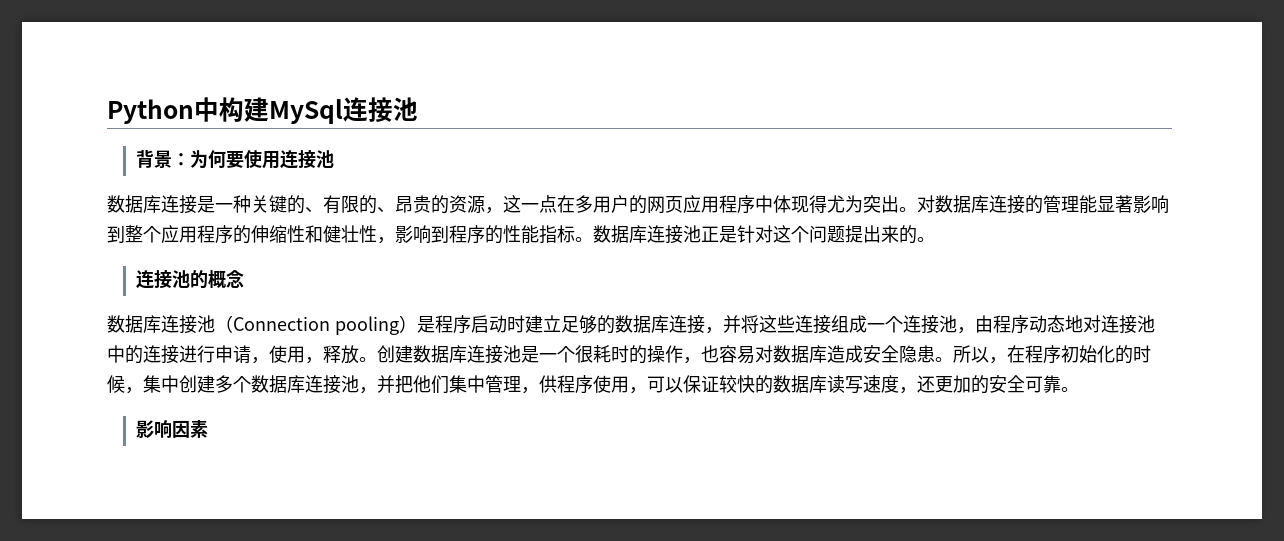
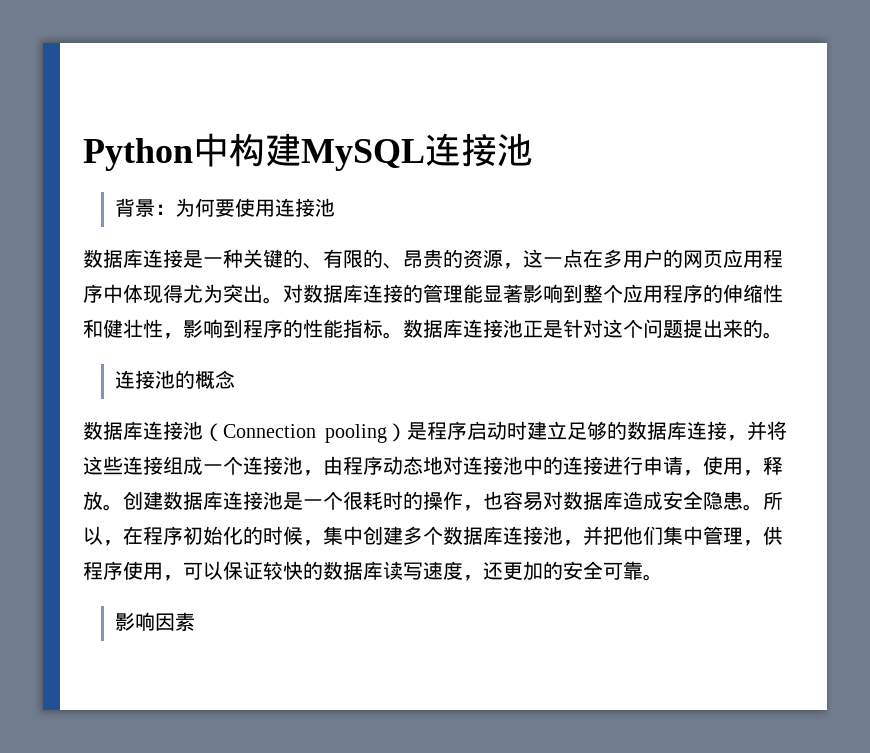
[269,99,343,124] MySql -> [301,139,425,171] MySQL

